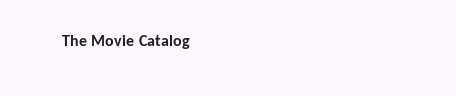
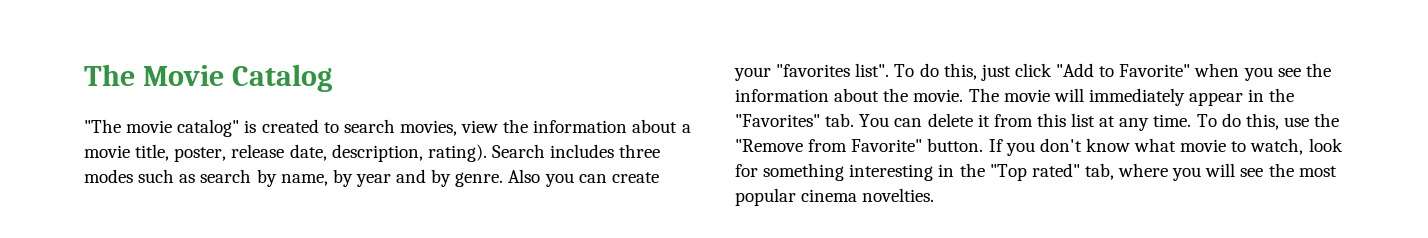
(190, 42) none -> [84,119,691,137] [84,144,661,162] [84,169,659,187] [734,63,1331,81] [735,88,1295,106] [735,113,1340,131] [735,138,1343,156] [735,163,1337,181] [735,188,935,206] // "The movie catalog" is created to search movies, view the information about a movie title, poster, release date, description, rating). Search includes three modes such as search by name, by year and by genre. Also you can create your "favorites list". To do this, just click "Add to Favorite" when you see the information about the movie. The movie will immediately appear in the "Favorites" tab. You can delete it from this list at any time. To do this, use the "Remove from Favorite" button. If you don't know what movie to watch, look for something interesting in the "Top rated" tab, where you will see the most popular cinema novelties.

